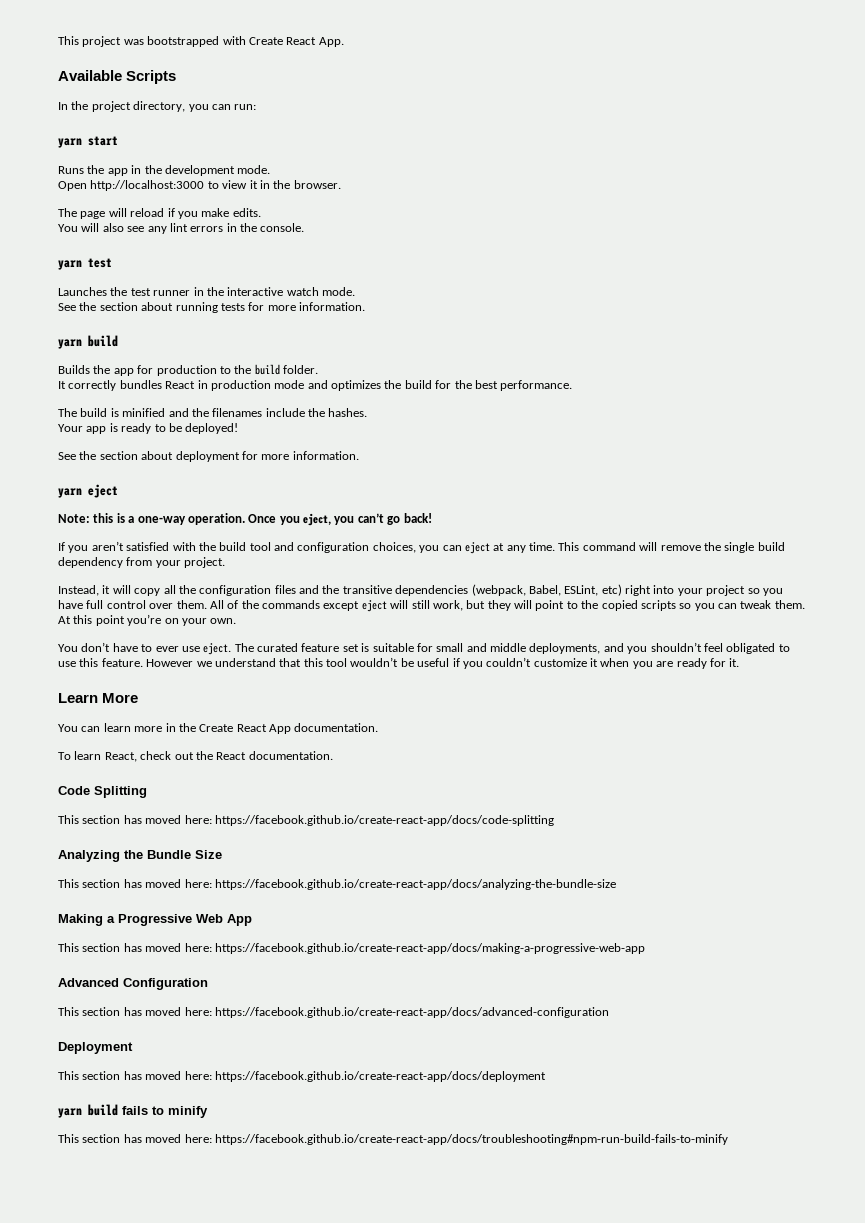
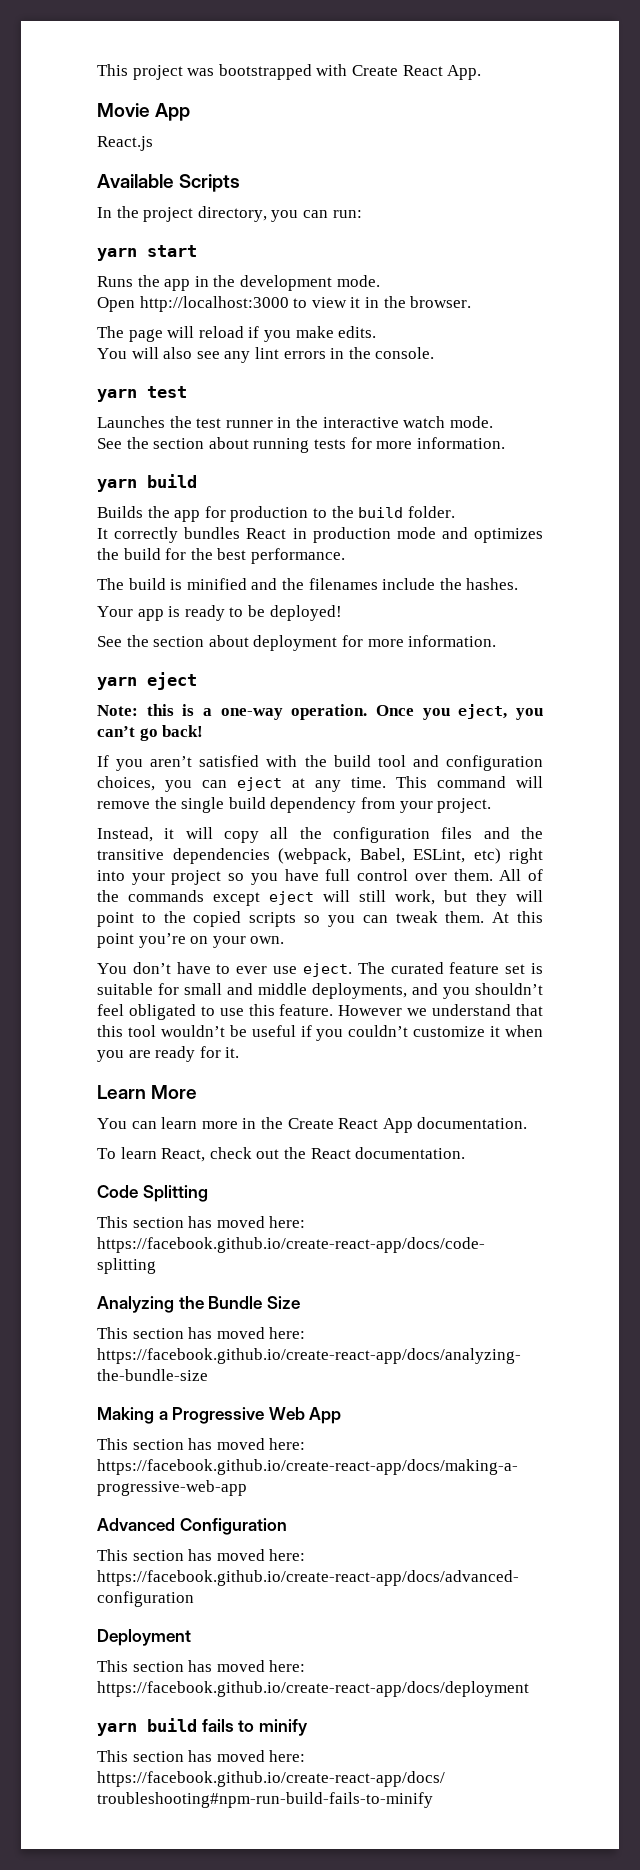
(344, 42) none -> [97,103,191,121] [97,136,153,151] // Movie App // React.js

